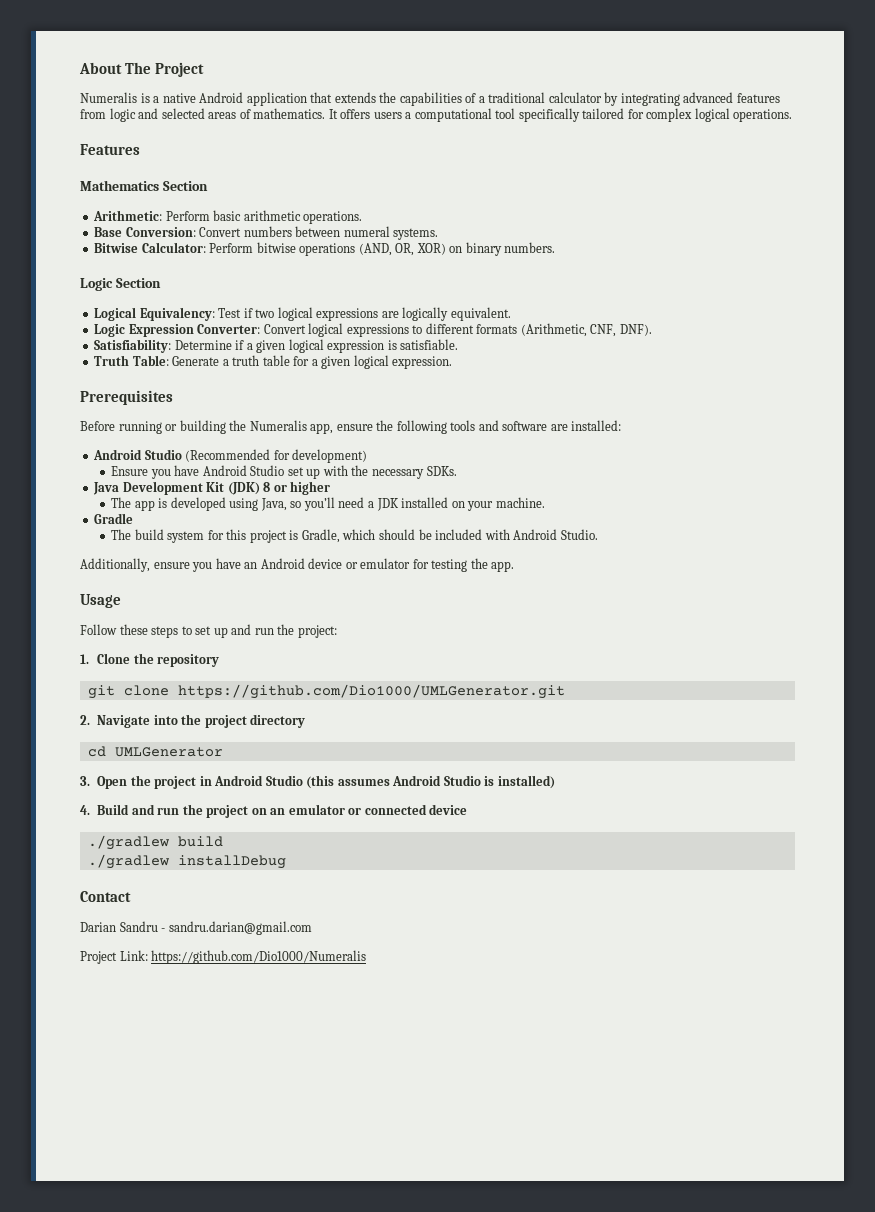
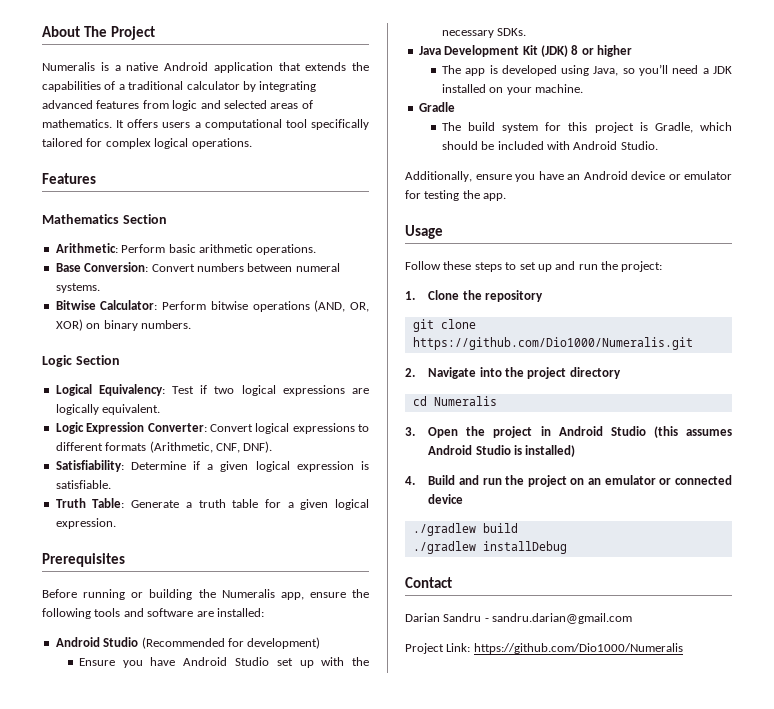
[177,684,565,699] https://github.com/Dio1000/UMLGenerator.git -> [412,337,693,350] https://github.com/Dio1000/Numeralis.git
[114,747,223,757] UMLGenerator -> [433,396,497,406] Numeralis

